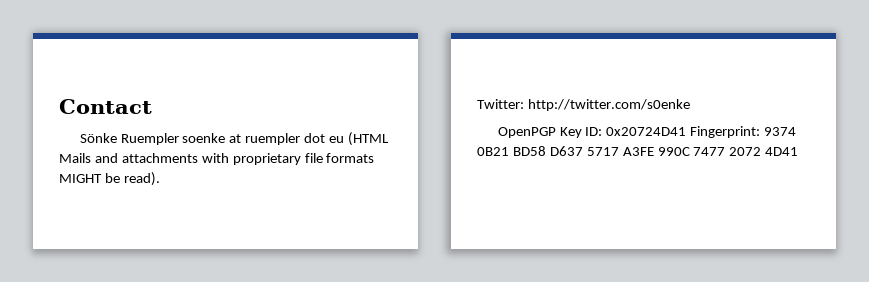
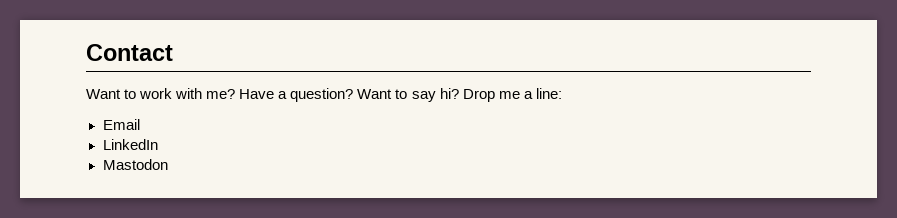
[79,132,390,146] [59,153,375,165] [59,172,160,186] [477,99,690,111] [497,126,797,138] [477,146,799,156] Sönke Ruempler soenke at ruempler dot eu (HTML Mails and attachments with proprietary file formats MIGHT be read). // Twitter: http://twitter.com/s0enke // OpenPGP Key ID: 0x20724D41 Fingerprint: 9374 0B21 BD58 D637 5717 A3FE 990C 7477 2072 4D41 -> [86,88,562,102] [102,119,140,130] [102,139,158,150] [102,159,168,170] Want to work with me? Have a question? Want to say hi? Drop me a line: // Email // LinkedIn // Mastodon

